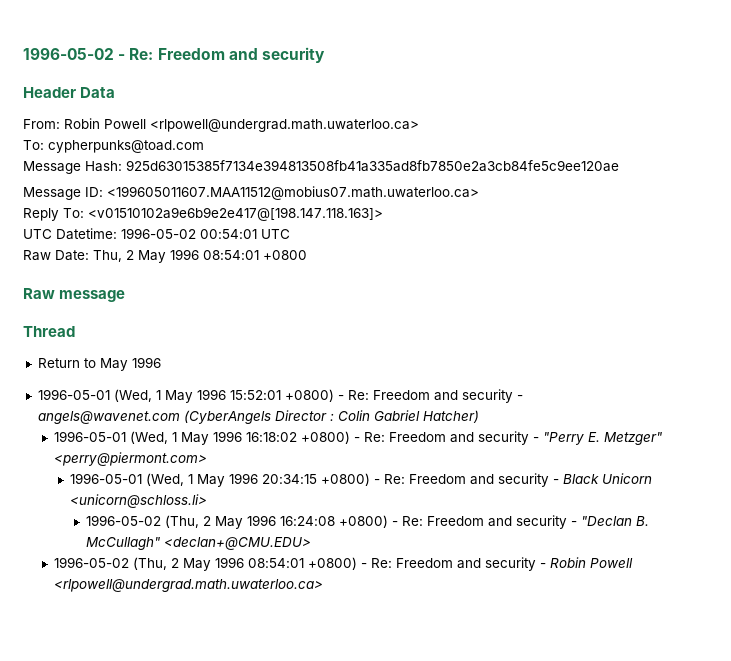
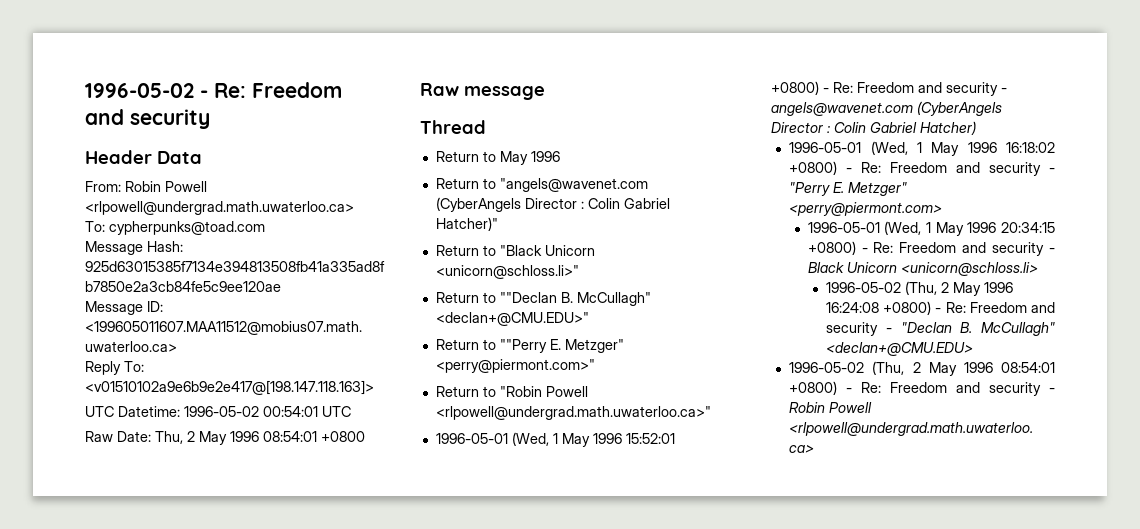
(161, 362) none -> [435,178,648,192] [435,197,670,212] [435,217,498,231] [435,245,595,256] [435,265,579,279] [435,292,651,306] [435,312,589,326] [435,339,624,353] [435,359,595,373] [435,386,588,397] [435,406,711,420] // Return to "angels@wavenet.com (CyberAngels Director : Colin Gabriel Hatcher)" // Return to "Black Unicorn <unicorn@schloss.li>" // Return to ""Declan B. McCullagh" <declan+@CMU.EDU>" // Return to ""Perry E. Metzger" <perry@piermont.com>" // Return to "Robin Powell <rlpowell@undergrad.math.uwaterloo.ca>"

